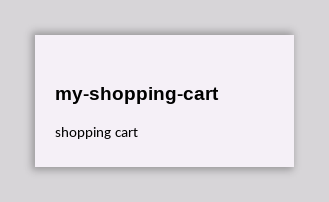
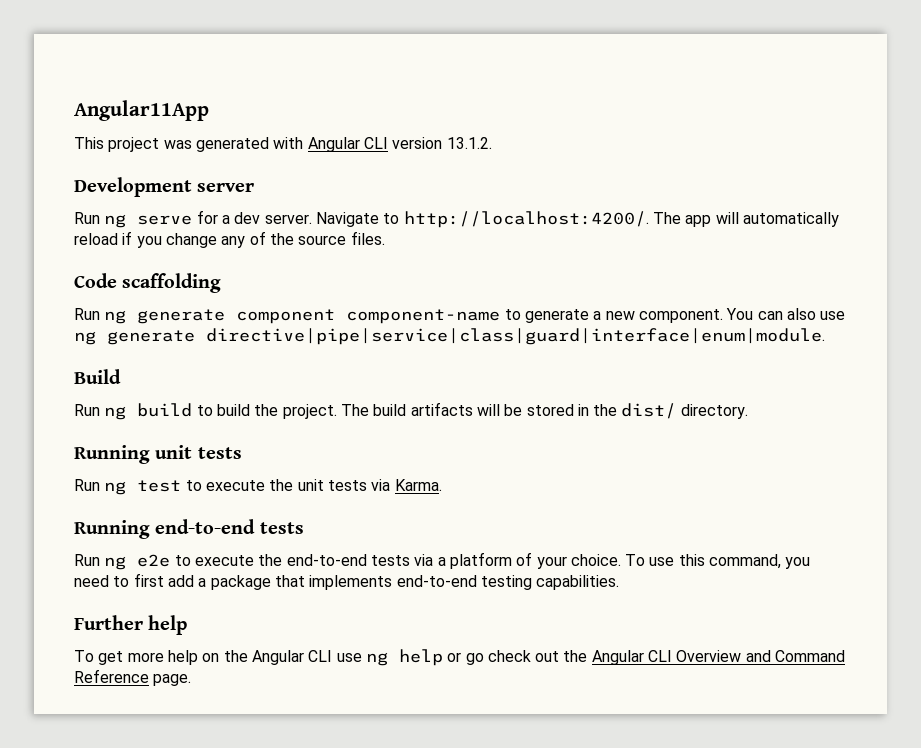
[55,87,219,104] [55,127,138,139] my-shopping-cart // shopping cart -> [74,100,209,121] [74,137,492,152] [74,177,255,197] [74,210,839,228] [74,231,385,248] [74,273,222,293] [74,308,846,324] [74,328,825,345] [74,369,121,384] [74,402,748,420] [74,445,242,464] [74,479,442,495] [74,519,304,539] [74,552,811,570] [74,573,620,590] [74,615,188,635] [74,649,846,666] [74,669,192,686] Angular11App // This project was generated with Angular CLI version 13.1.2. // Development server // Run ng serve for a dev server. Navigate to http://localhost:4200/. The app will automatically reload if you change any of the source files. // Code scaffolding // Run ng generate component component-name to generate a new component. You can also use ng generate directive|pipe|service|class|guard|interface|enum|module. // Build // Run ng build to build the project. The build artifacts will be stored in the dist/ directory. // Running unit tests // Run ng test to execute the unit tests via Karma. // Running end-to-end tests // Run ng e2e to execute the end-to-end tests via a platform of your choice. To use this command, you need to first add a package that implements end-to-end testing capabilities. // Further help // To get more help on the Angular CLI use ng help or go check out the Angular CLI Overview and Command Reference page.

